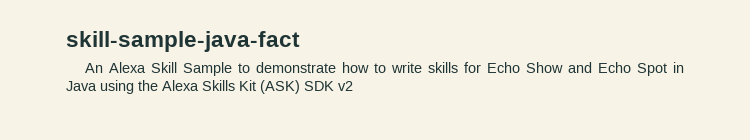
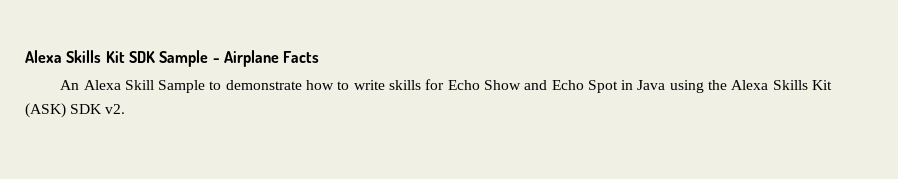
[66,31,300,52] skill-sample-java-fact -> [25,50,320,67] Alexa Skills Kit SDK Sample - Airplane Facts
[338,81,353,91] v2 -> [105,104,126,114] v2.

